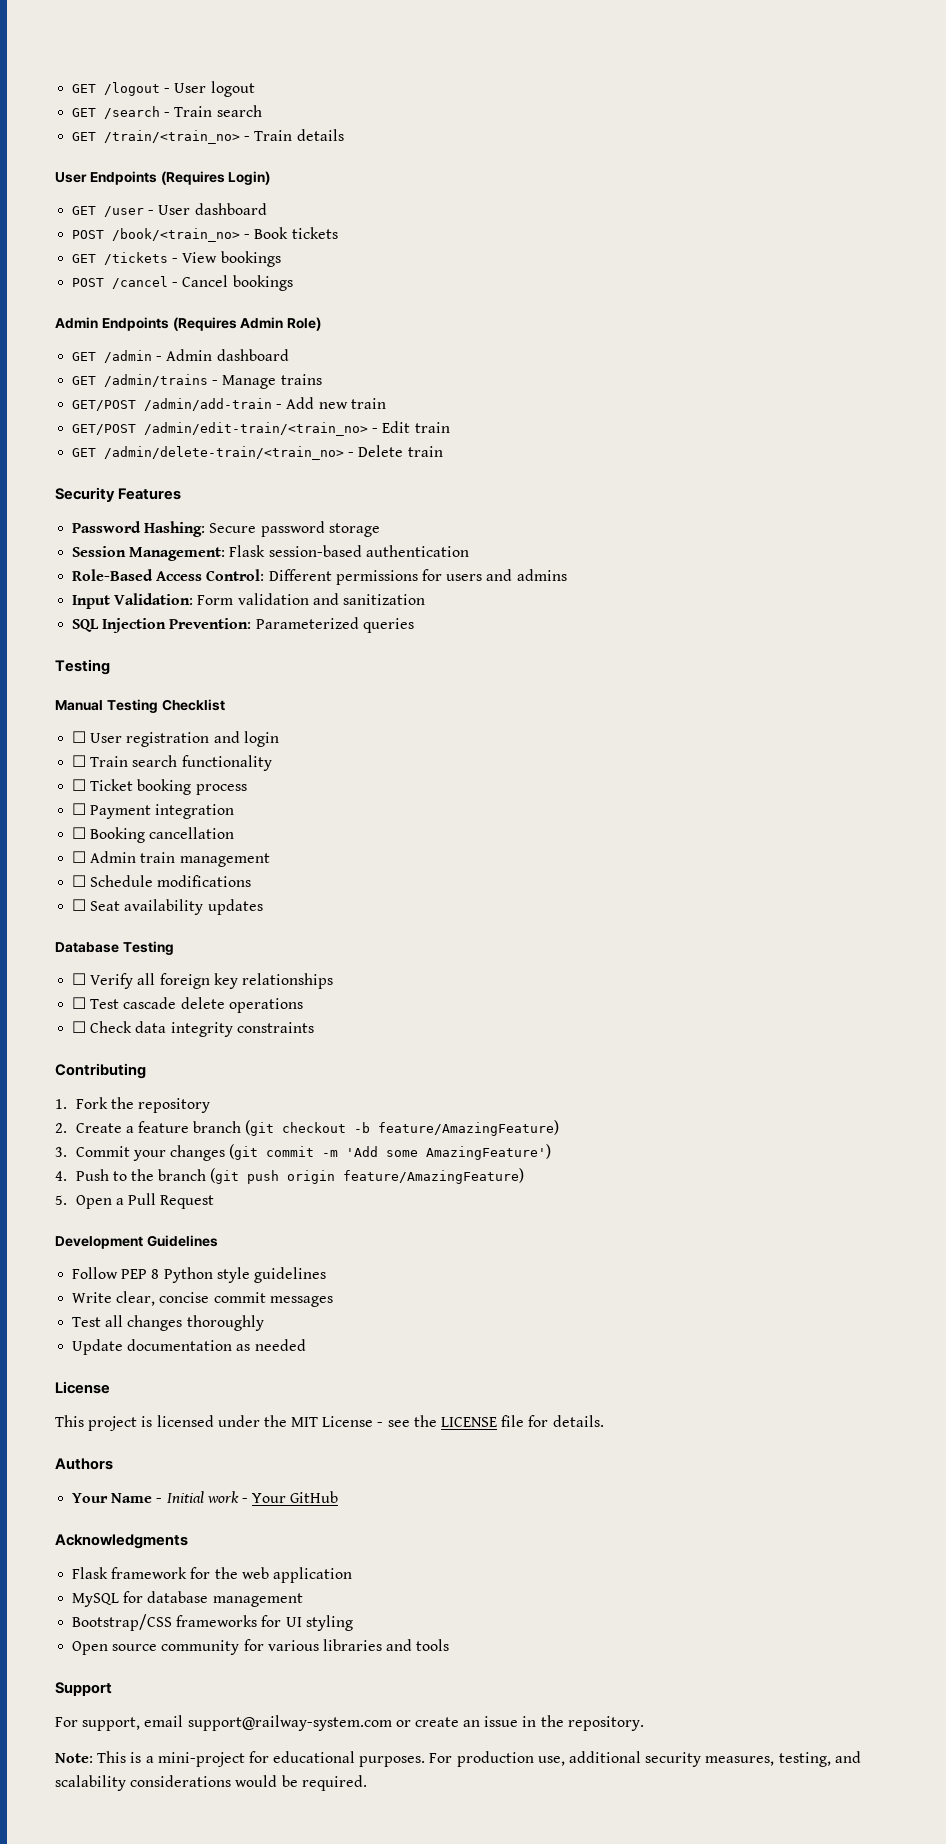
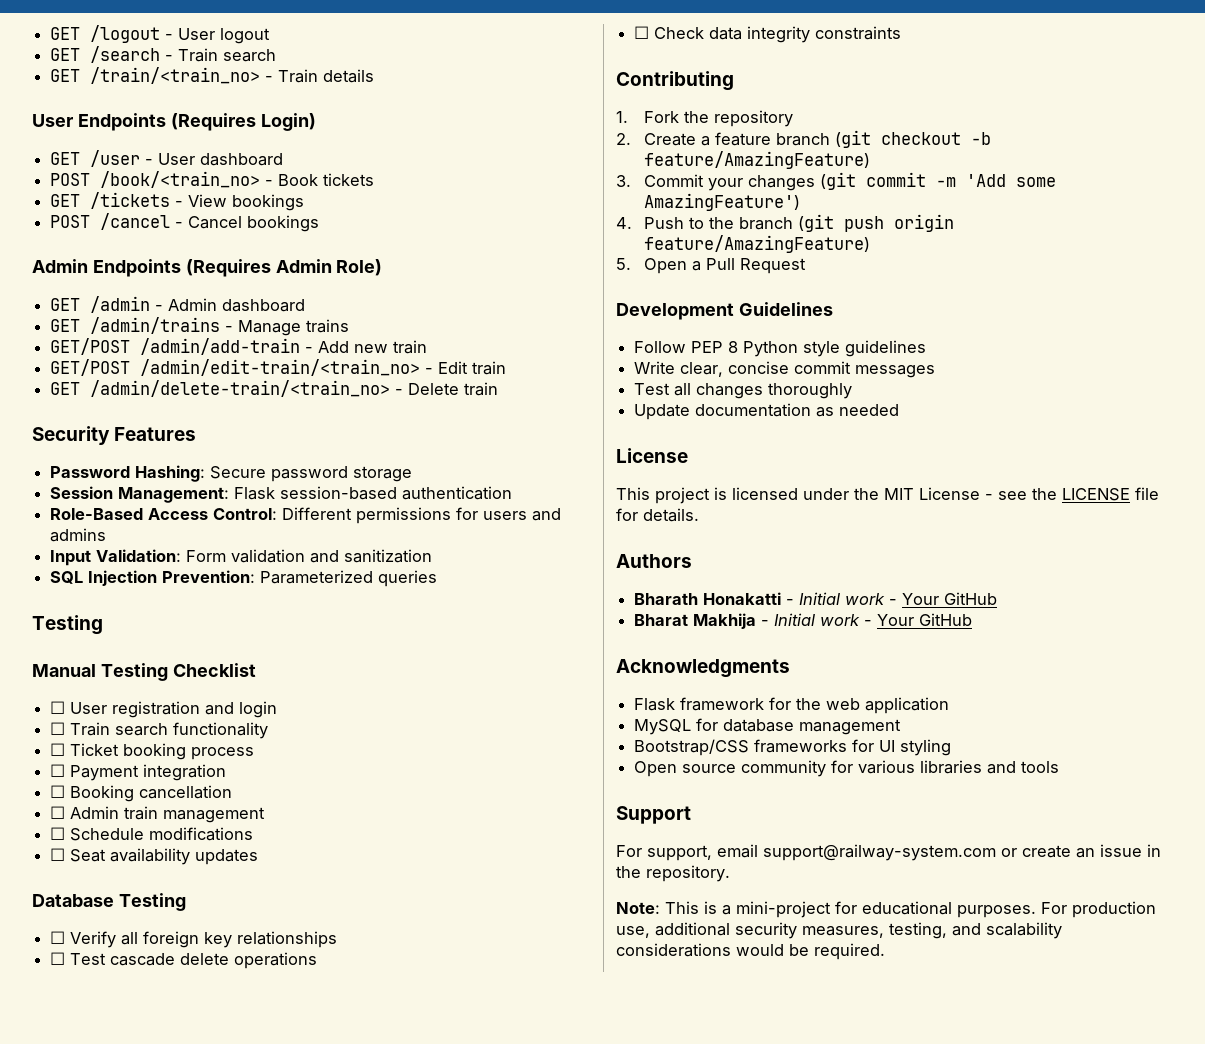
[72,1493,153,1503] Your Name -> [634,592,998,605] [634,613,757,629] Bharath Honakatti - Initial work - Your GitHub // Bharat Makhija

